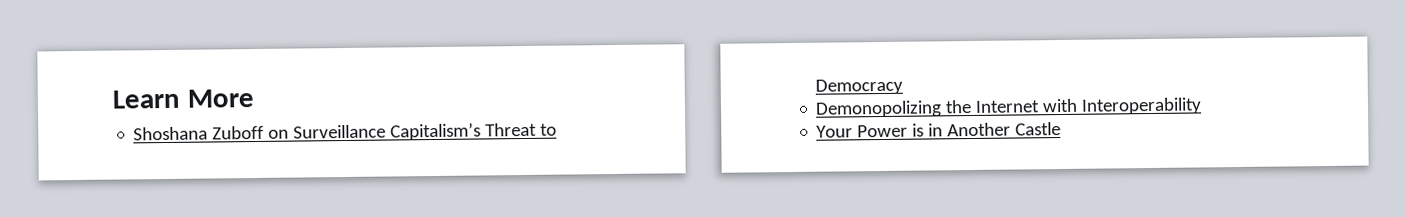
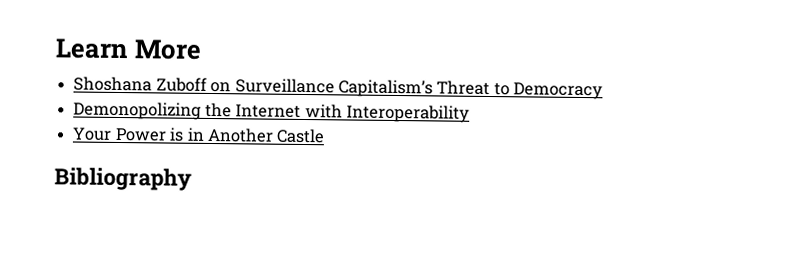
(1062, 129) none -> [54,167,192,191] // Bibliography

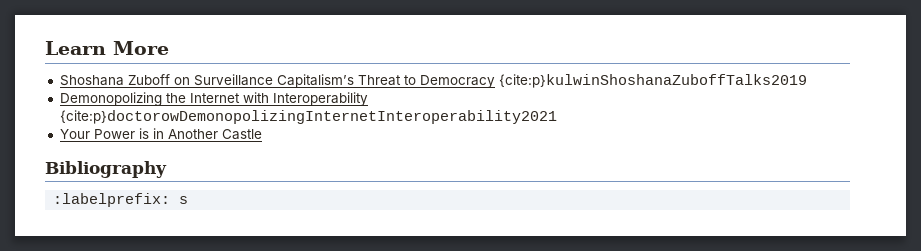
(604, 91) none -> [498,74,807,88] {cite:p}kulwinShoshanaZuboffTalks2019
(470, 113) none -> [59,110,557,124] {cite:p}doctorowDemonopolizingInternetInteroperability2021
(192, 179) none -> [53,193,189,207] // :labelprefix: s

